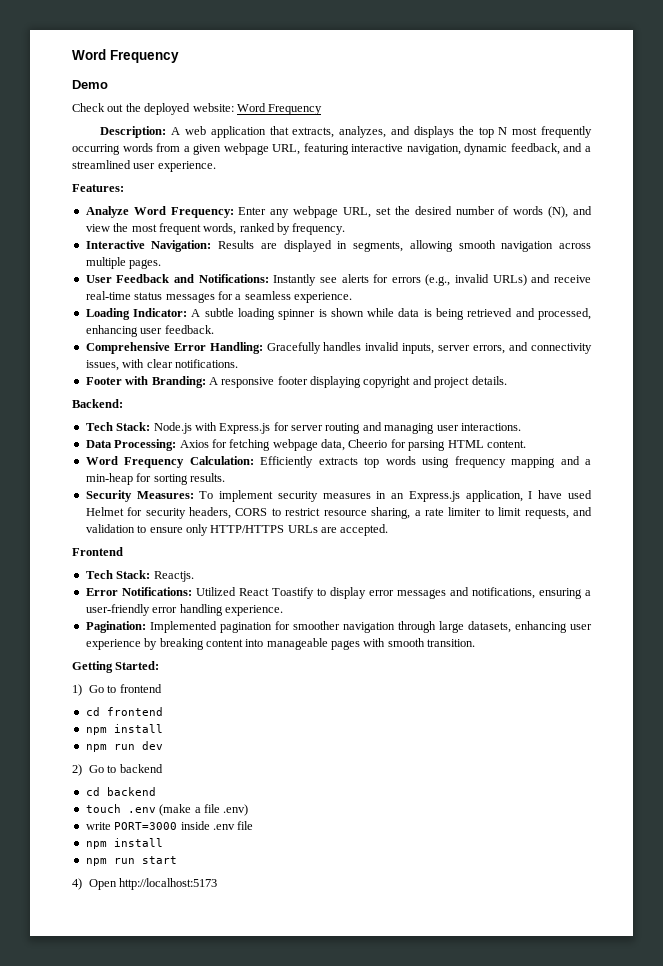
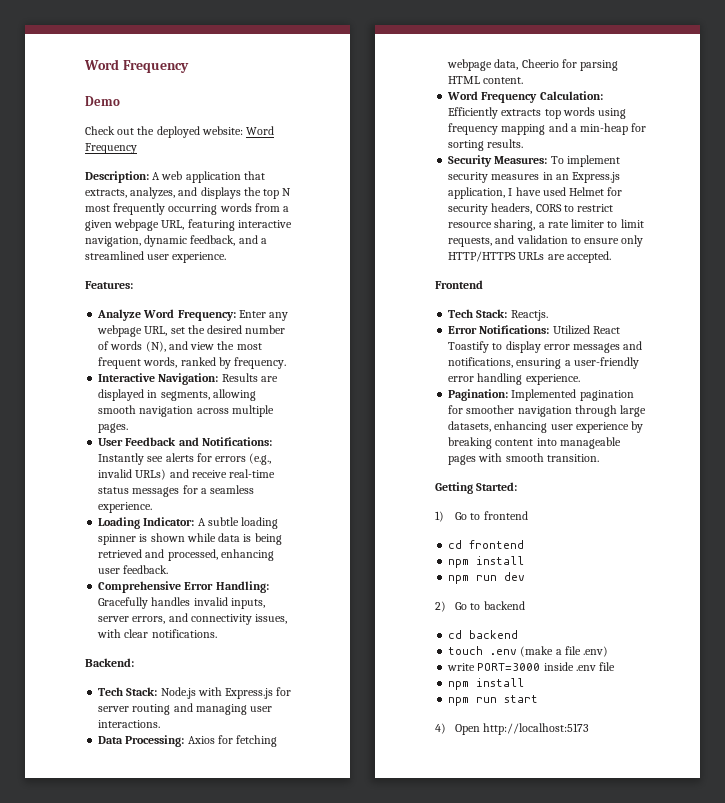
[85,376,507,388] // Footer with Branding: A responsive footer displaying copyright and project details. -> (217, 633) none

